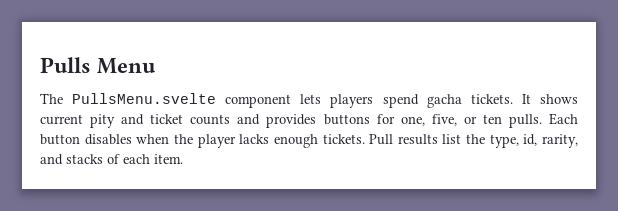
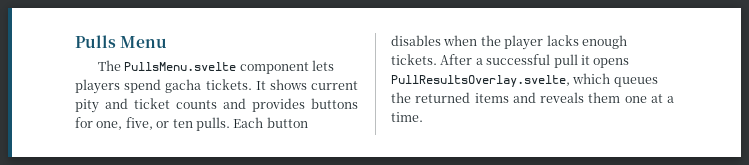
[369,134,579,148] [40,154,183,165] Pull results list the type, id, rarity, and stacks of each item. -> [440,54,630,68] [391,73,658,87] [391,92,674,103] [391,112,423,122] After a successful pull it opens PullResultsOverlay.svelte, which queues the returned items and reveals them one at a time.

